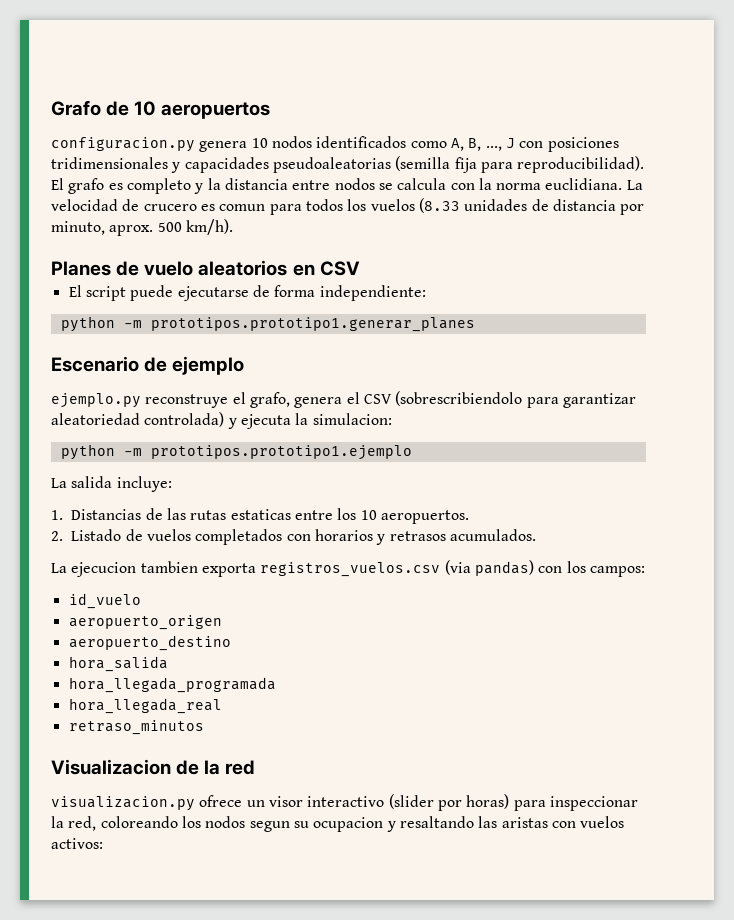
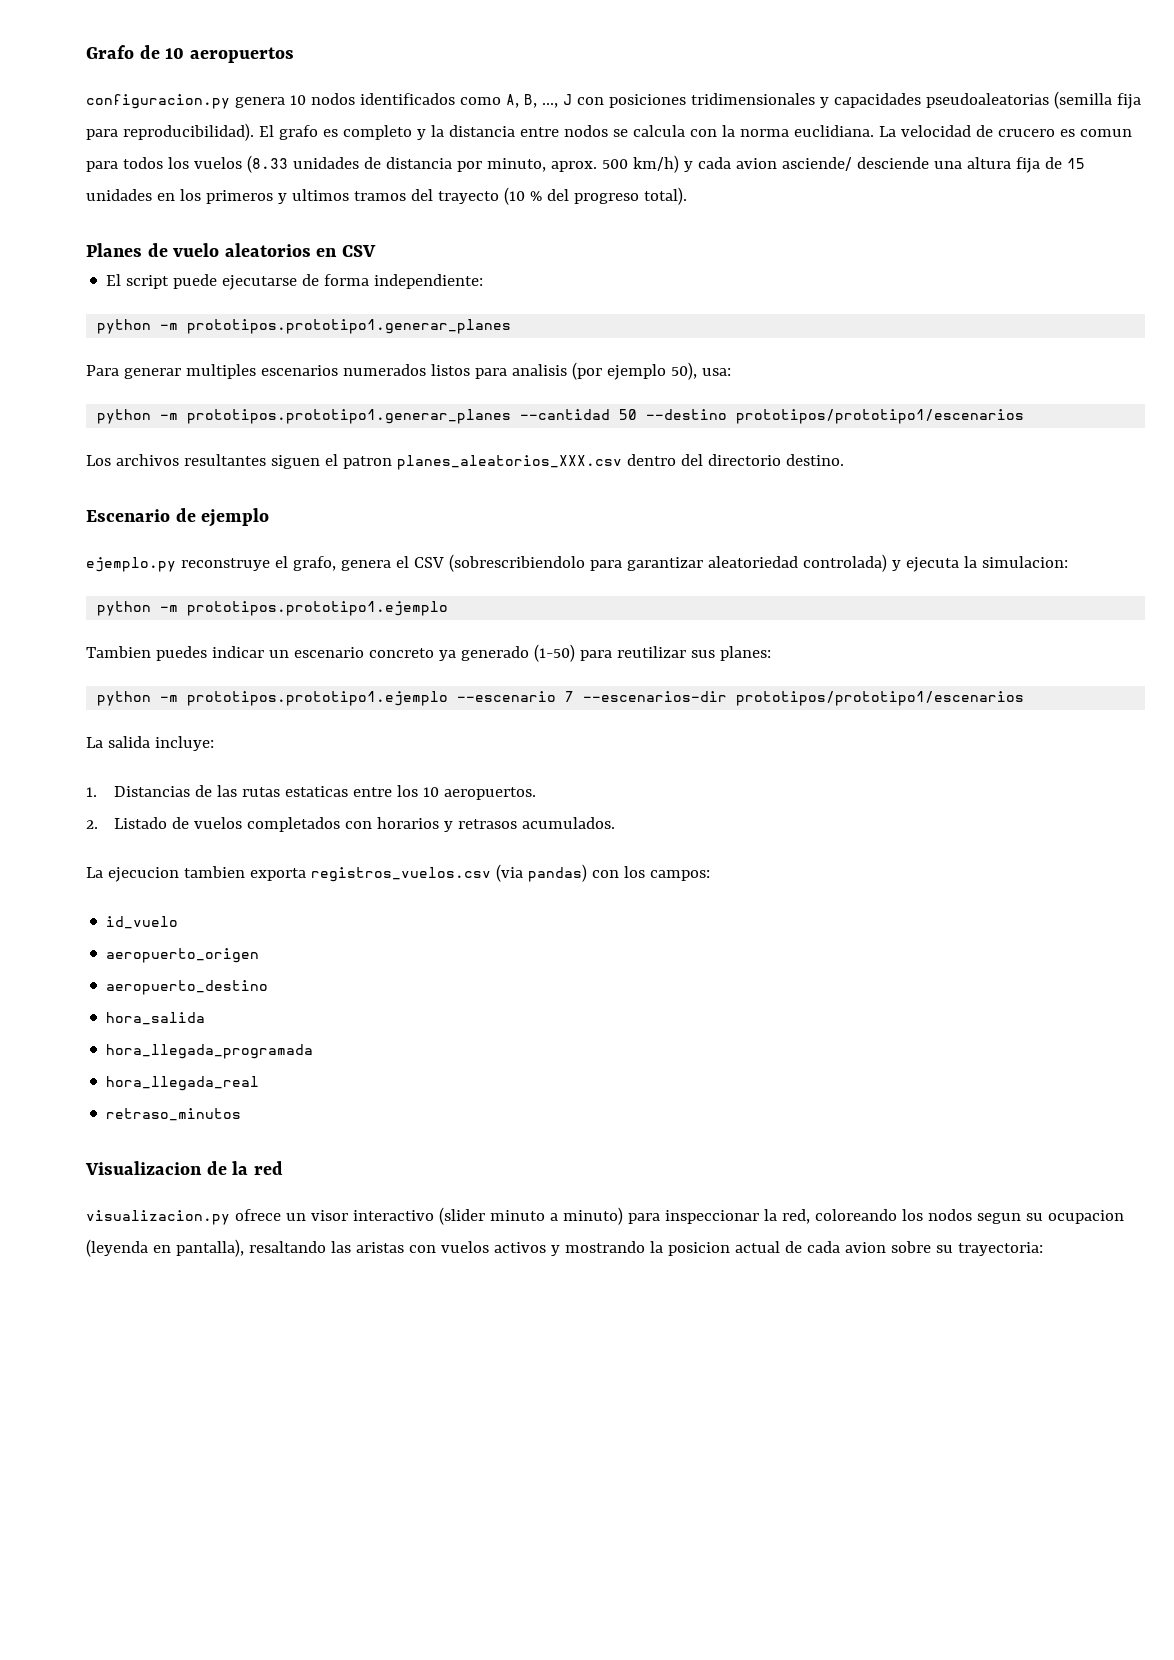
[185,219,233,235] km/h). -> [632,155,1085,173] [86,187,687,205] km/h) y cada avion asciende/ desciende una altura fija de 15 unidades en los primeros y ultimos tramos del trayecto (10 % del progreso total).
(475, 324) none -> [86,362,731,380] [97,409,1025,424] [86,454,844,470] // Para generar multiples escenarios numerados listos para analisis (por ejemplo 50), usa: // python -m prototipos.prototipo1.generar_planes --cantidad 50 --destino prototipos/prototipo1/escenarios // Los archivos resultantes siguen el patron planes_aleatorios_XXX.csv dentro del directorio destino.
(412, 452) none -> [86,644,771,662] [97,691,1025,706] // Tambien puedes indicar un escenario concreto ya generado (1-50) para reutilizar sus planes: // python -m prototipos.prototipo1.ejemplo --escenario 7 --escenarios-dir prototipos/prototipo1/escenarios
[437,794,510,811] por horas) -> [489,1207,623,1225] minuto a minuto)
[386,821,396,832] y -> [86,1239,244,1257] (leyenda en pantalla),
[51,838,103,849] activos: -> [493,1241,1043,1256] activos y mostrando la posicion actual de cada avion sobre su trayectoria:

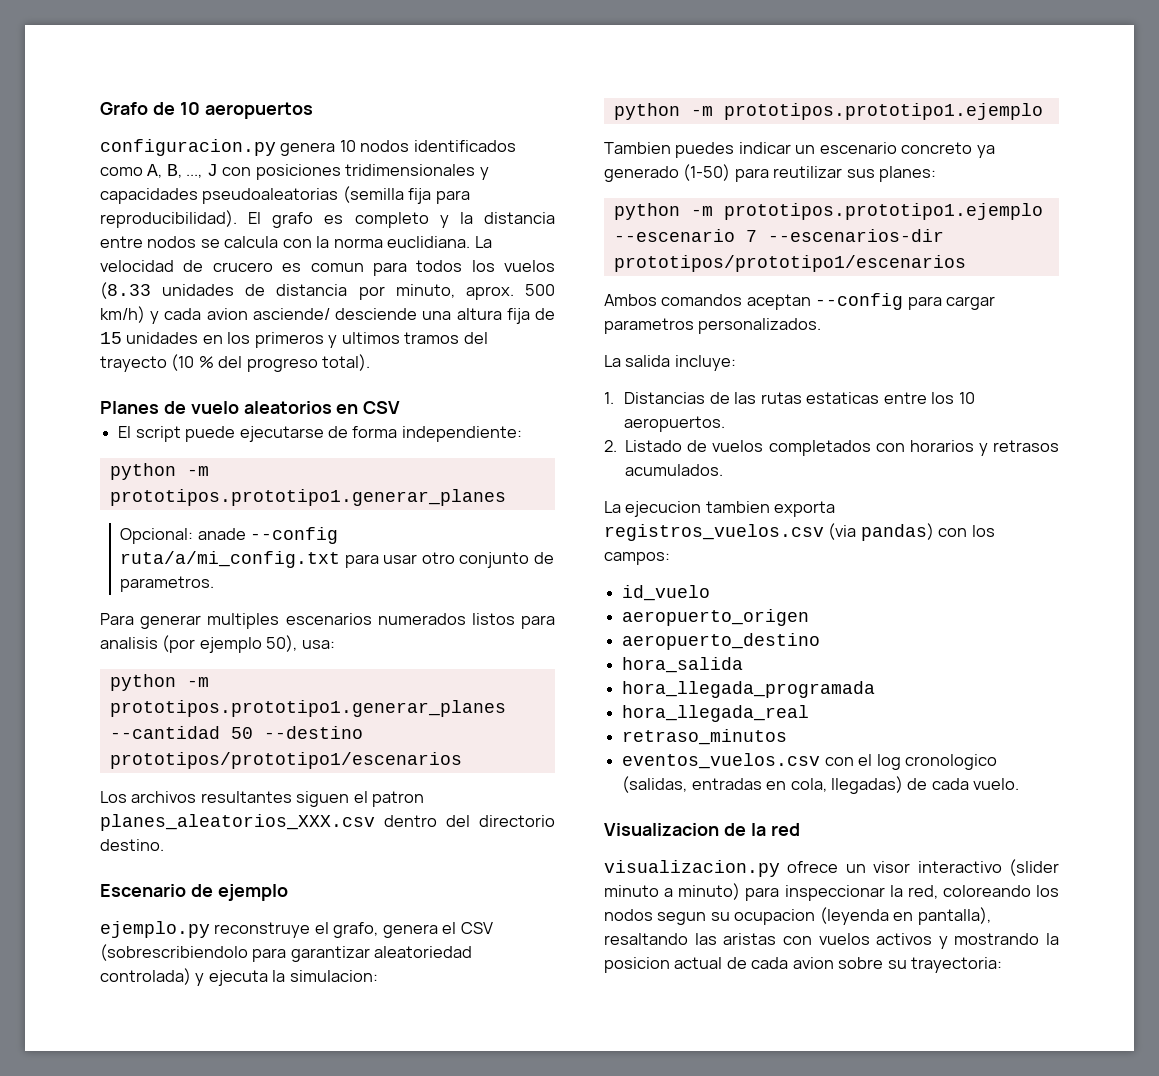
(512, 326) none -> [120,527,339,544] [120,551,554,568] [120,576,215,592] // Opcional: anade --config ruta/a/mi_config.txt para usar otro conjunto de parametros.
(1025, 698) none -> [604,293,996,310] [604,318,822,334] // Ambos comandos aceptan --config para cargar parametros personalizados.
(242, 1114) none -> [622,753,997,770] [622,776,1020,794] // eventos_vuelos.csv con el log cronologico (salidas, entradas en cola, llegadas) de cada vuelo.

